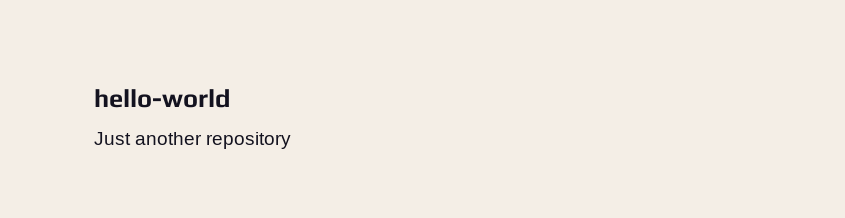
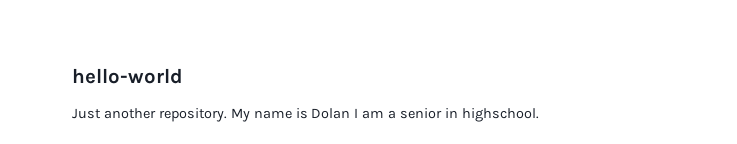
[206,132,292,149] repository -> [158,108,539,122] repository. My name is Dolan I am a senior in highschool.

